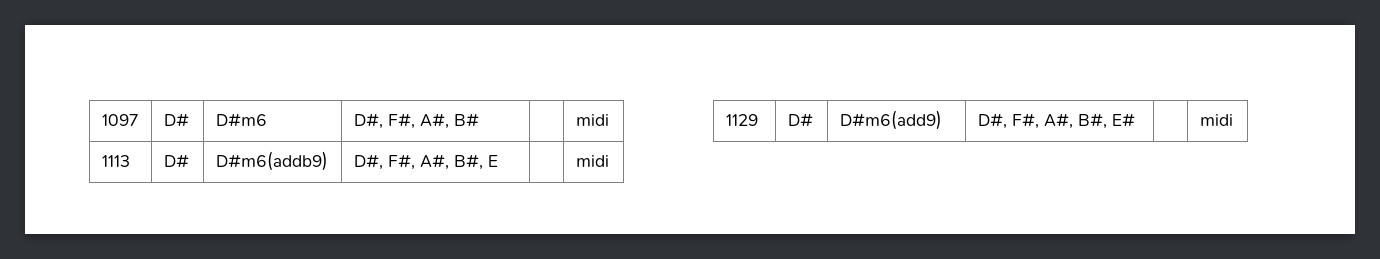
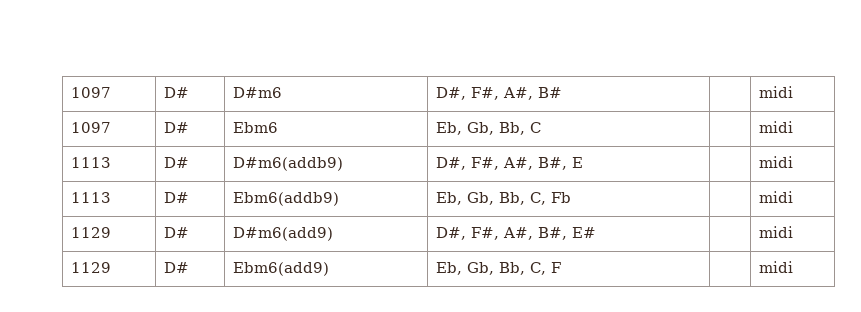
(609, 120) none -> [71,122,112,133] [164,122,190,133] [233,122,279,133] [436,122,542,135] [759,121,794,133] // 1097 | D# | Ebm6 | Eb, Gb, Bb, C | | midi
(609, 161) none -> [71,192,112,203] [164,192,190,203] [233,192,340,206] [436,192,572,205] [759,191,794,203] // 1113 | D# | Ebm6(addb9) | Eb, Gb, Bb, C, Fb | | midi
(1233, 120) none -> [71,262,112,273] [164,262,190,273] [233,262,330,276] [436,262,562,275] [759,261,794,273] // 1129 | D# | Ebm6(add9) | Eb, Gb, Bb, C, F | | midi

